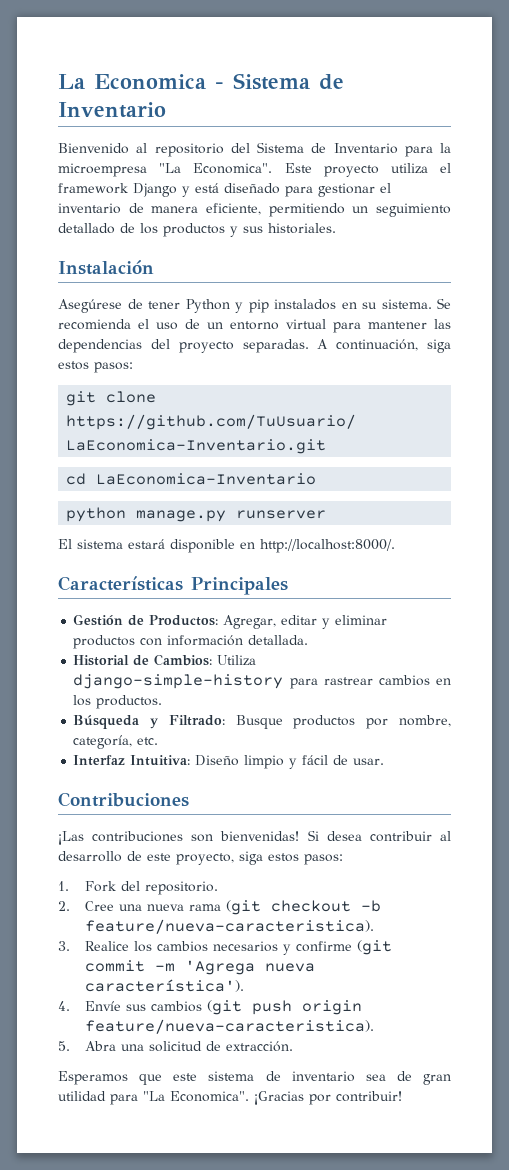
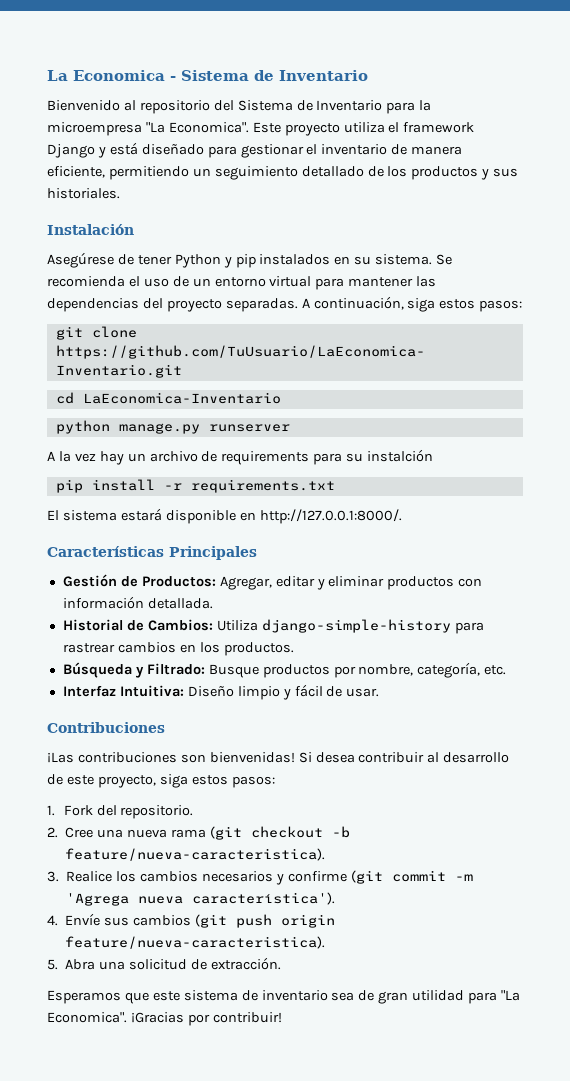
(327, 514) none -> [47,449,434,465] [55,479,335,493] // A la vez hay un archivo de requirements para su instalción // pip install -r requirements.txt
[260,539,395,553] http://localhost:8000/. -> [259,509,402,524] http://127.0.0.1:8000/.

